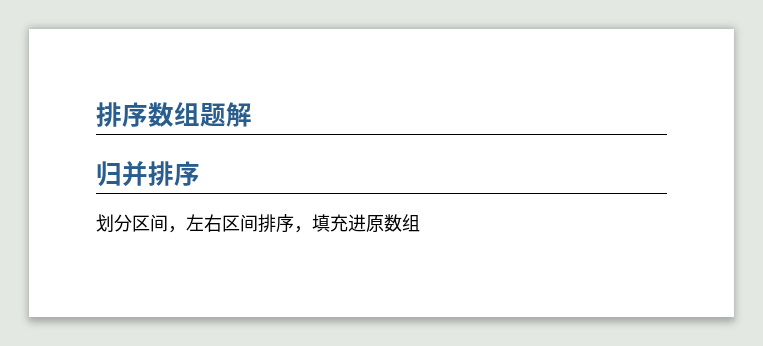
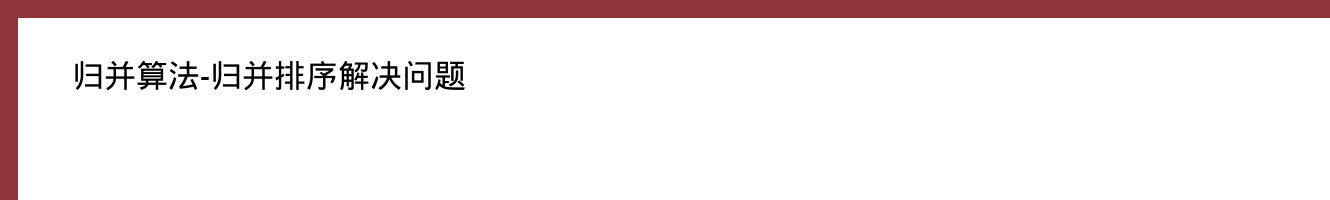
[96,102,252,127] 排序数组题解 // -> [72,60,210,91] 归并算法-
[96,214,420,233] // 划分区间，左右区间排序，填充进原数组 -> [338,60,466,91] 解决问题

